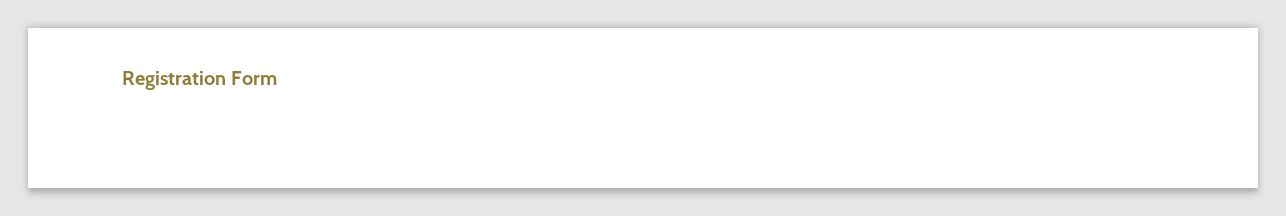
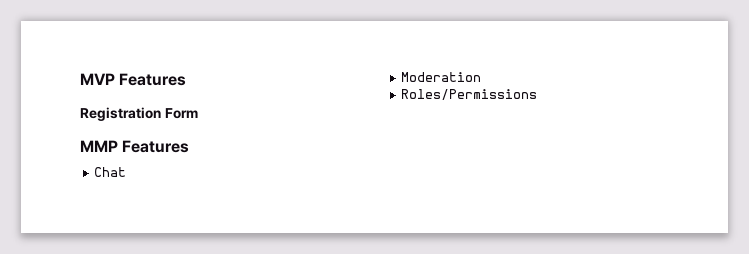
(122, 80) none -> [80,73,187,86] MVP Features //
(278, 78) none -> [80,140,190,153] [94,167,127,177] [401,72,482,82] [401,89,538,100] // MMP Features // Chat // Moderation // Roles/Permissions

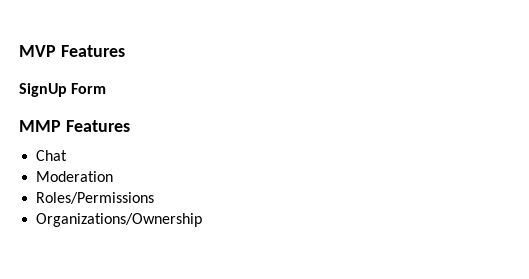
[80,107,161,121] Registration -> [19,83,67,97] SignUp
(538, 94) none -> [36,213,203,227] // Organizations/Ownership

